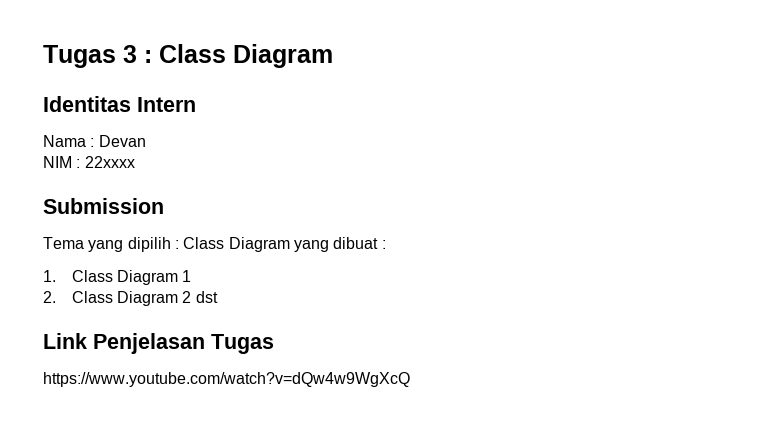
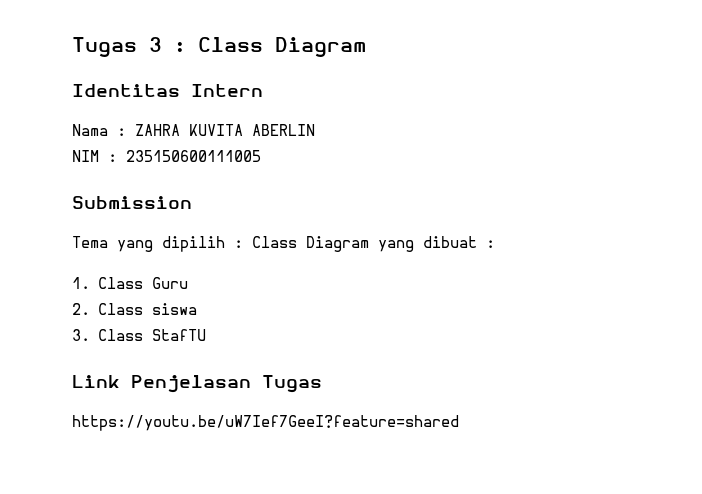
[98,135,146,147] Devan -> [135,124,315,136] ZAHRA KUVITA ABERLIN
[84,156,135,168] 22xxxx -> [126,150,261,162] 235150600111005
[116,270,192,285] Diagram 1 -> [152,277,189,289] Guru
[116,291,218,306] Diagram 2 dst -> [152,303,198,315] [72,329,207,341] siswa // 3. Class StafTU
[43,372,410,387] https://www.youtube.com/watch?v=dQw4w9WgXcQ -> [72,415,459,431] https://youtu.be/uW7Ief7GeeI?feature=shared

